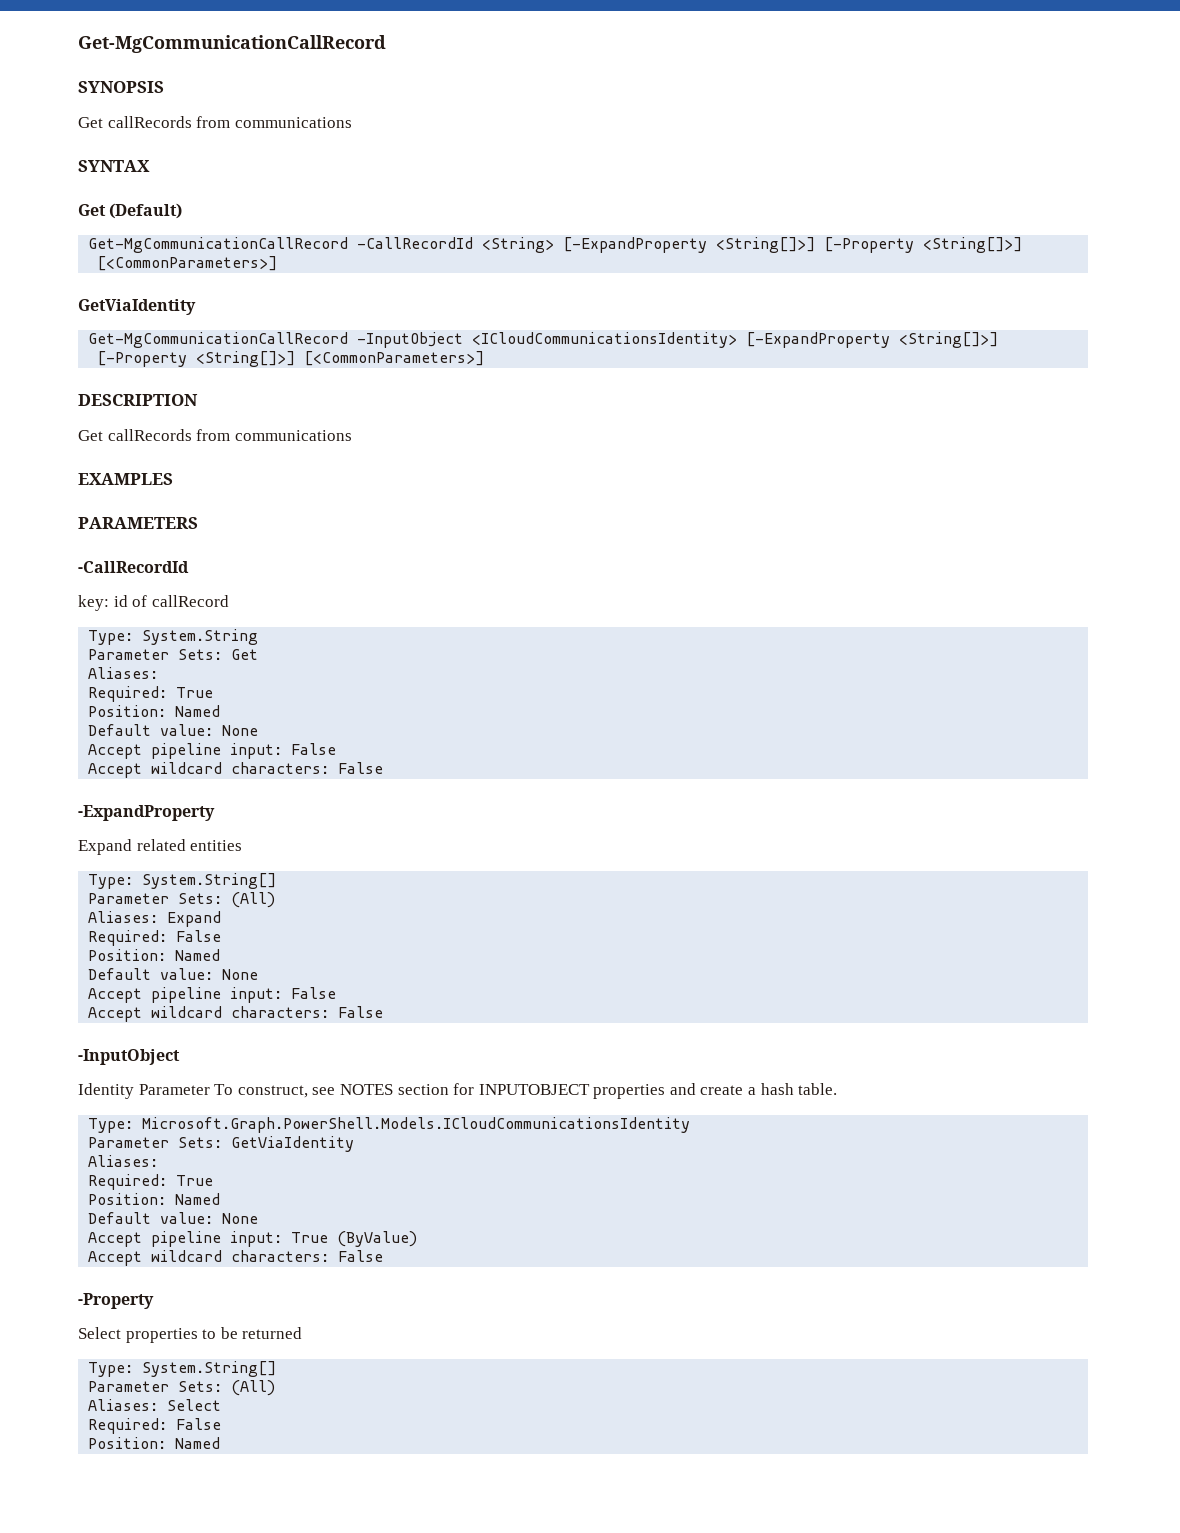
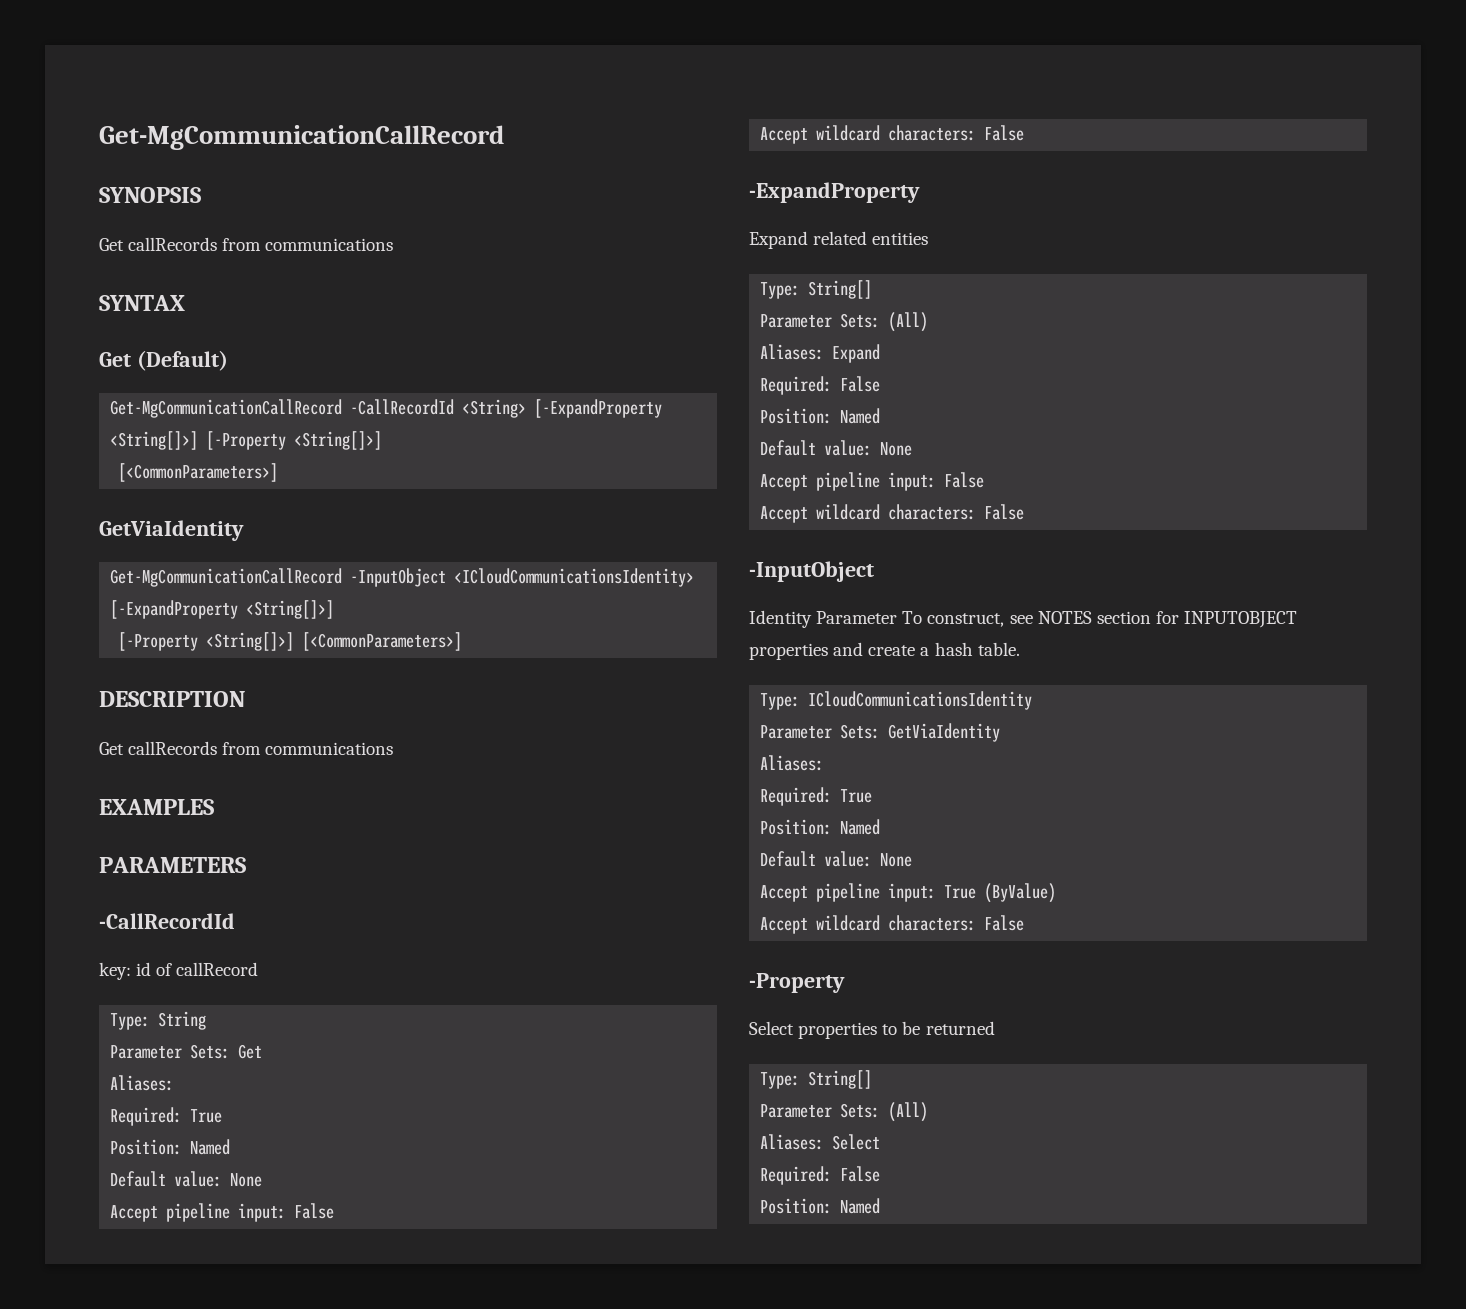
[142,629,259,645] System.String -> [158,1011,207,1030] String
[142,873,277,889] System.String[] -> [808,280,873,299] String[]
[142,1117,691,1133] Microsoft.Graph.PowerShell.Models.ICloudCommunicationsIdentity -> [808,691,1033,710] ICloudCommunicationsIdentity
[142,1361,277,1377] System.String[] -> [808,1070,873,1089] String[]

